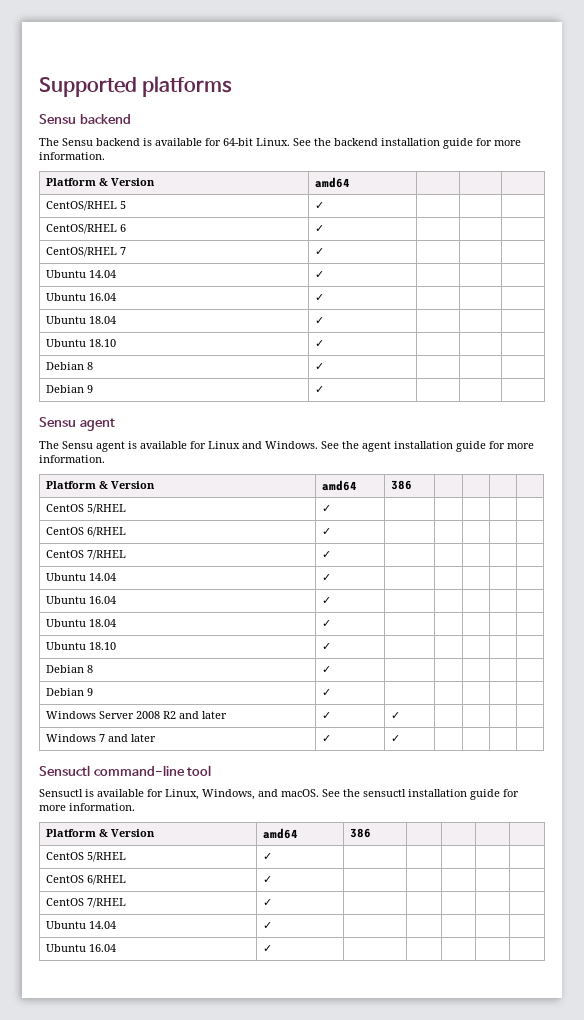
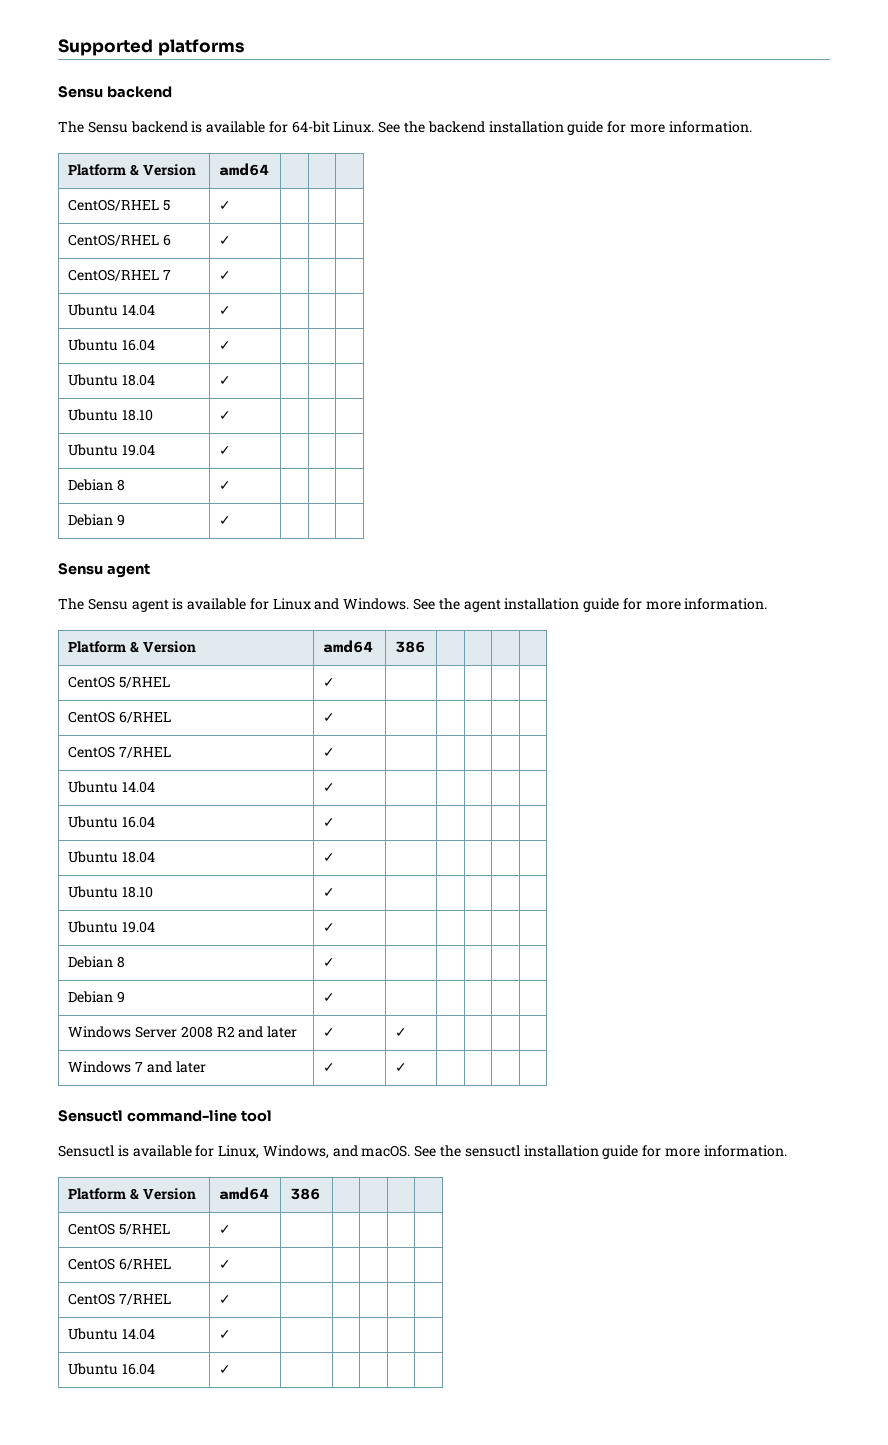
(325, 343) none -> [68,444,156,456] [219,446,232,455] // Ubuntu 19.04 | ✓ | | |
(332, 646) none -> [68,921,156,933] [323,923,336,932] // Ubuntu 19.04 | ✓ | | | | |

